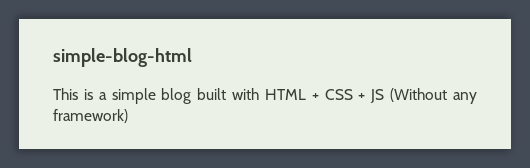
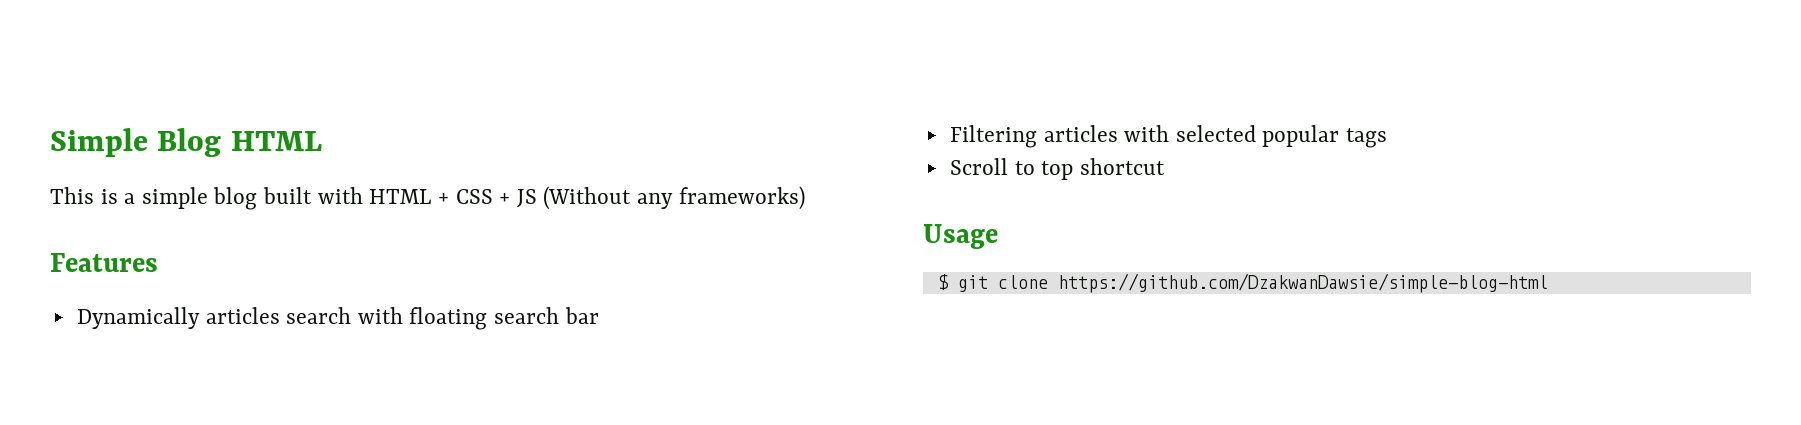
[53,48,192,67] simple-blog-html -> [50,128,322,157] Simple Blog HTML
[53,109,128,123] framework) -> [678,186,805,210] [50,253,158,272] [76,307,599,330] [949,125,1388,148] [949,158,1165,180] [923,224,998,249] [937,273,1548,293] frameworks) // Features // Dynamically articles search with floating search bar // Filtering articles with selected popular tags // Scroll to top shortcut // Usage // $ git clone https://github.com/DzakwanDawsie/simple-blog-html

